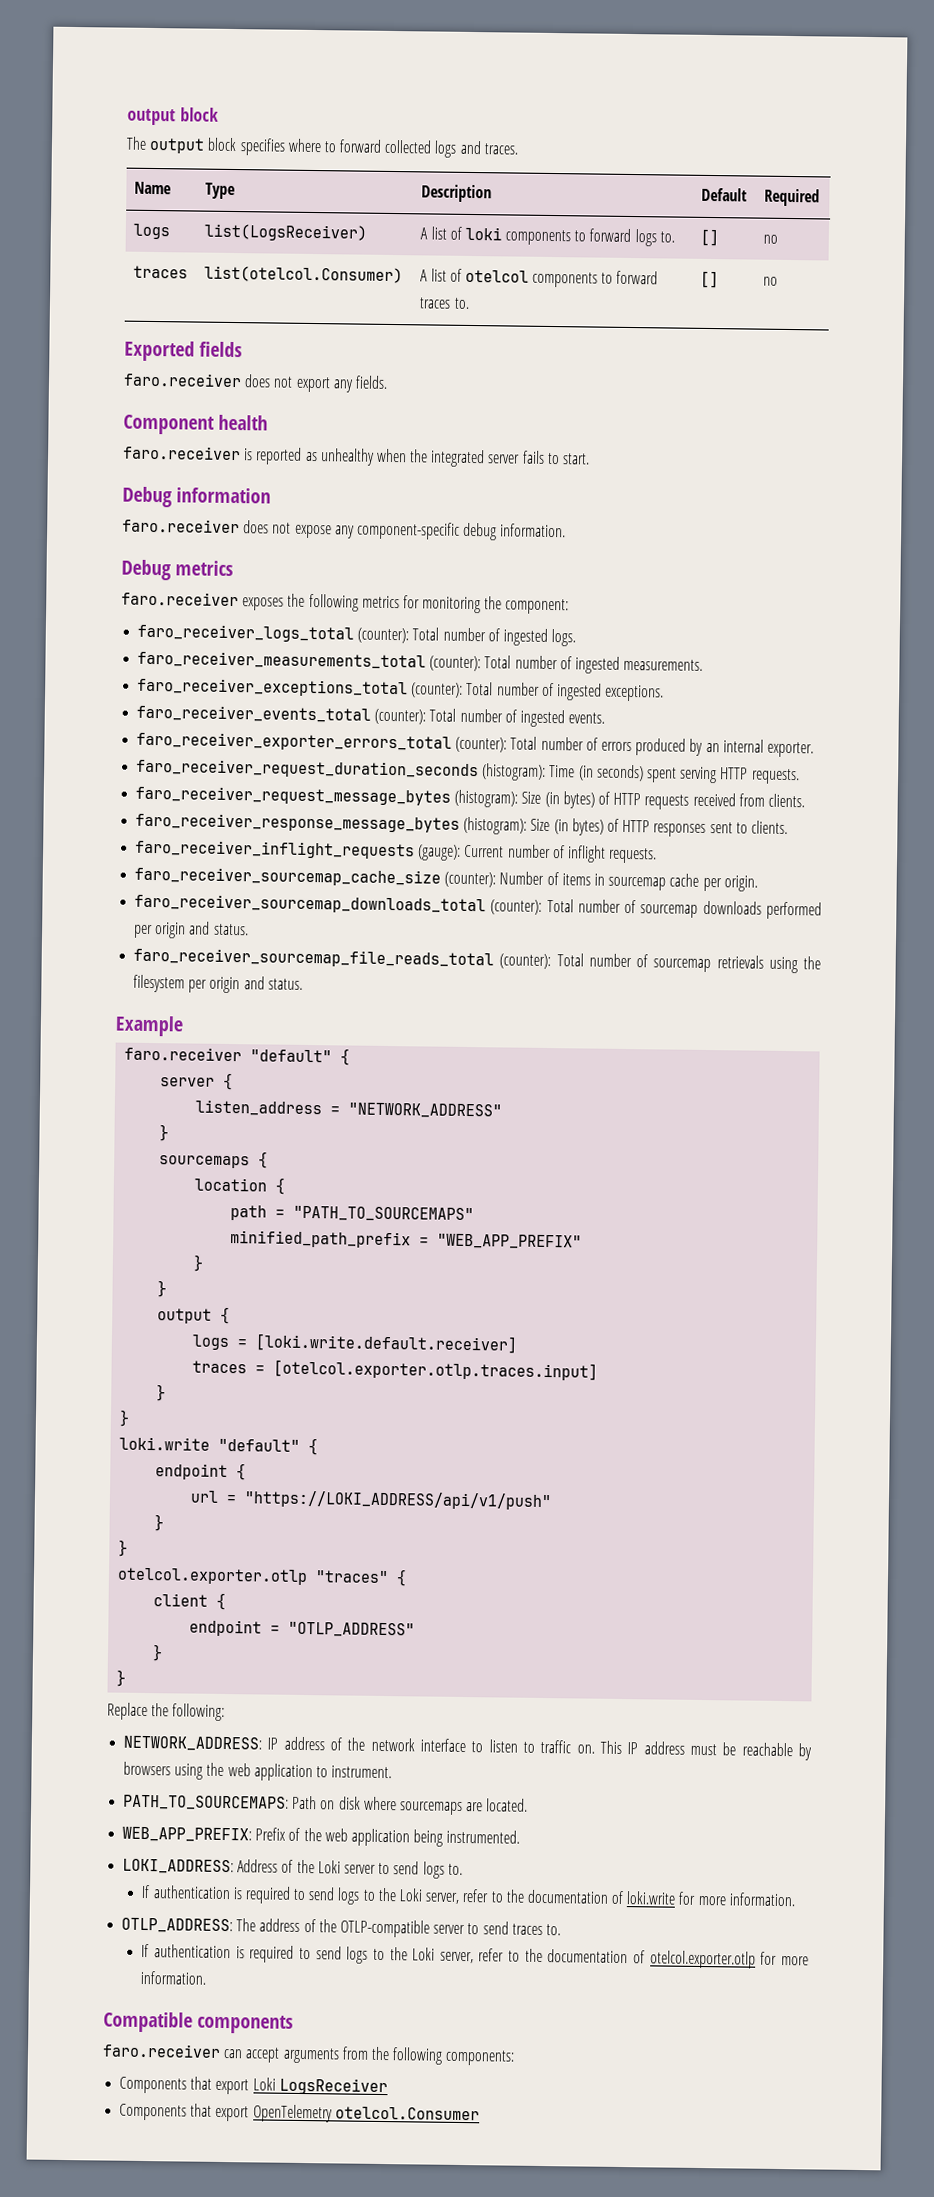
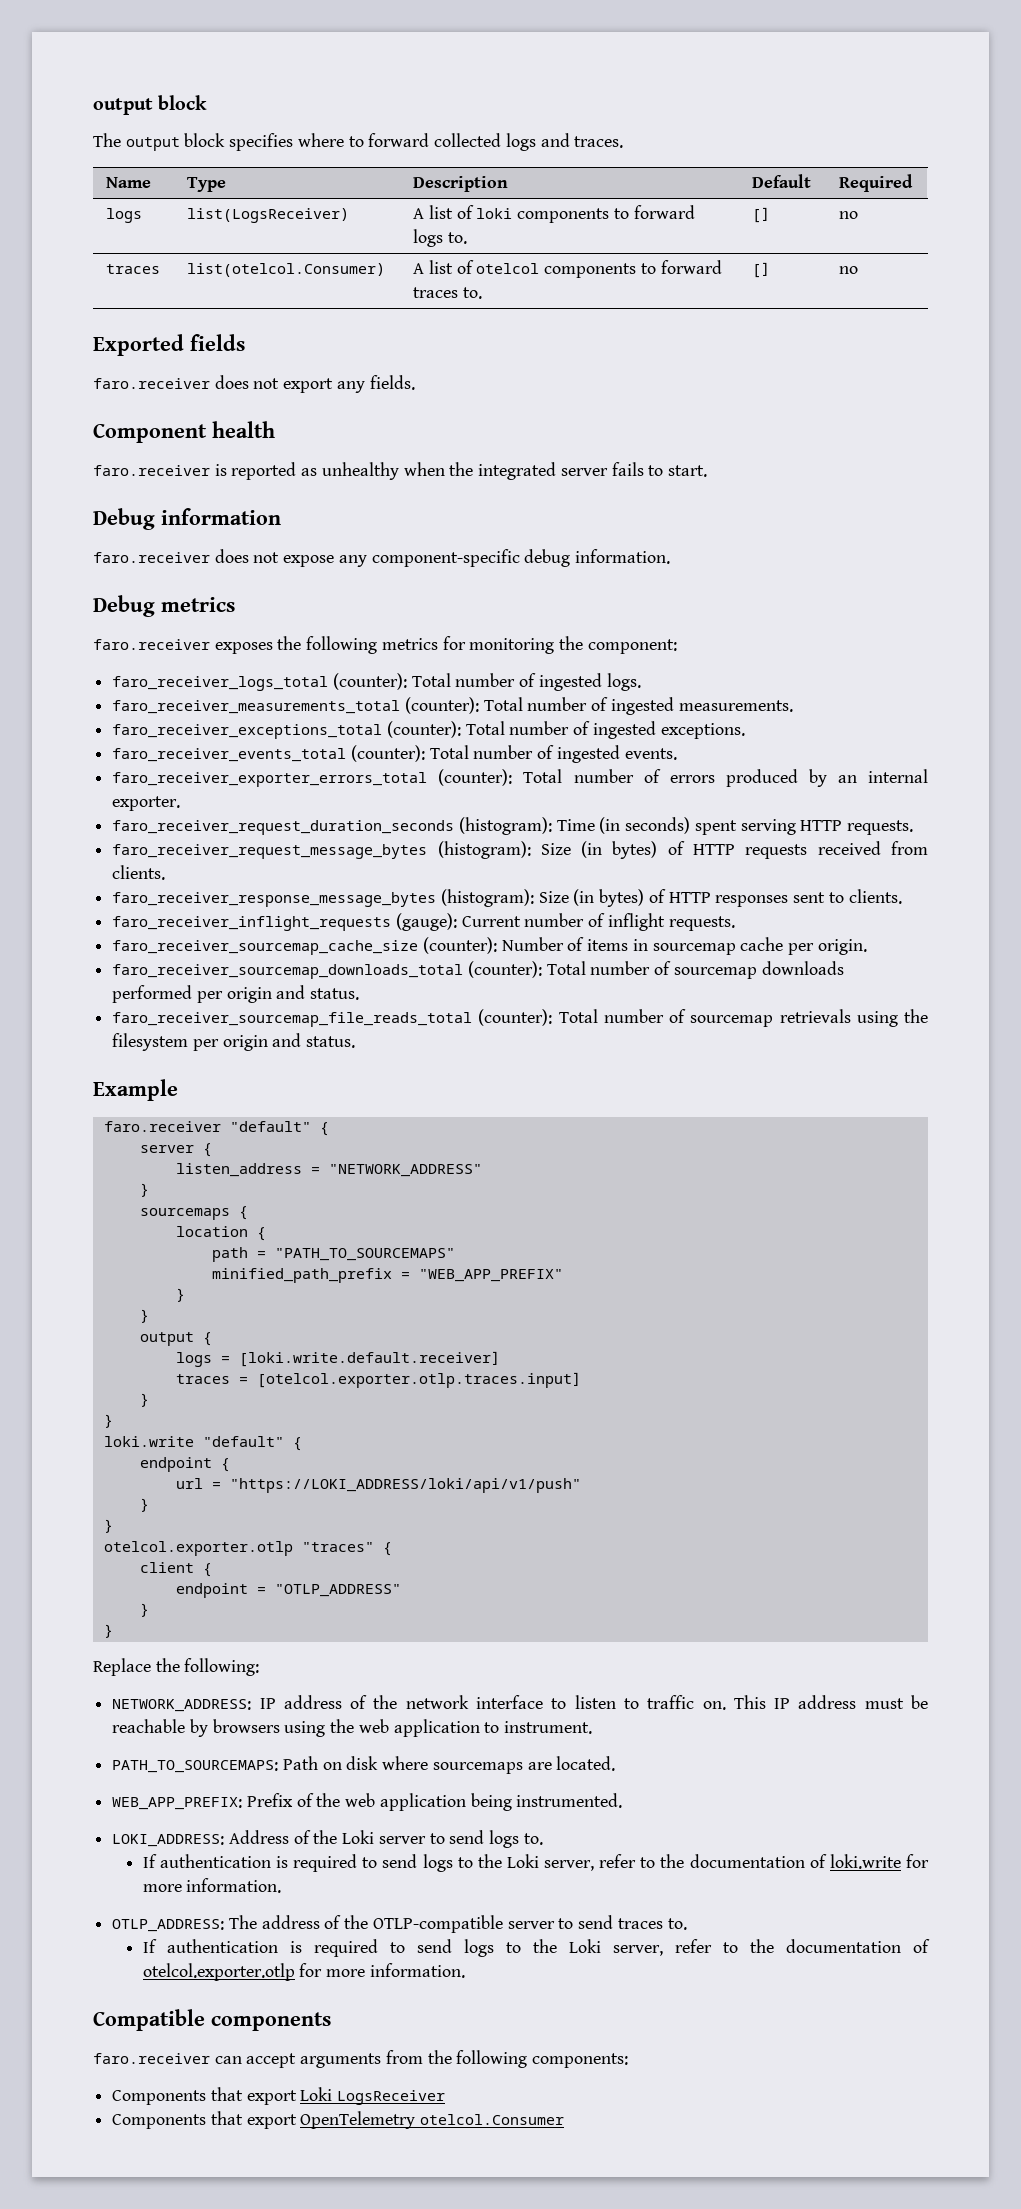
[244,1490,553,1511] "https://LOKI_ADDRESS/api/v1/push" -> [229,1478,581,1493] "https://LOKI_ADDRESS/loki/api/v1/push"

